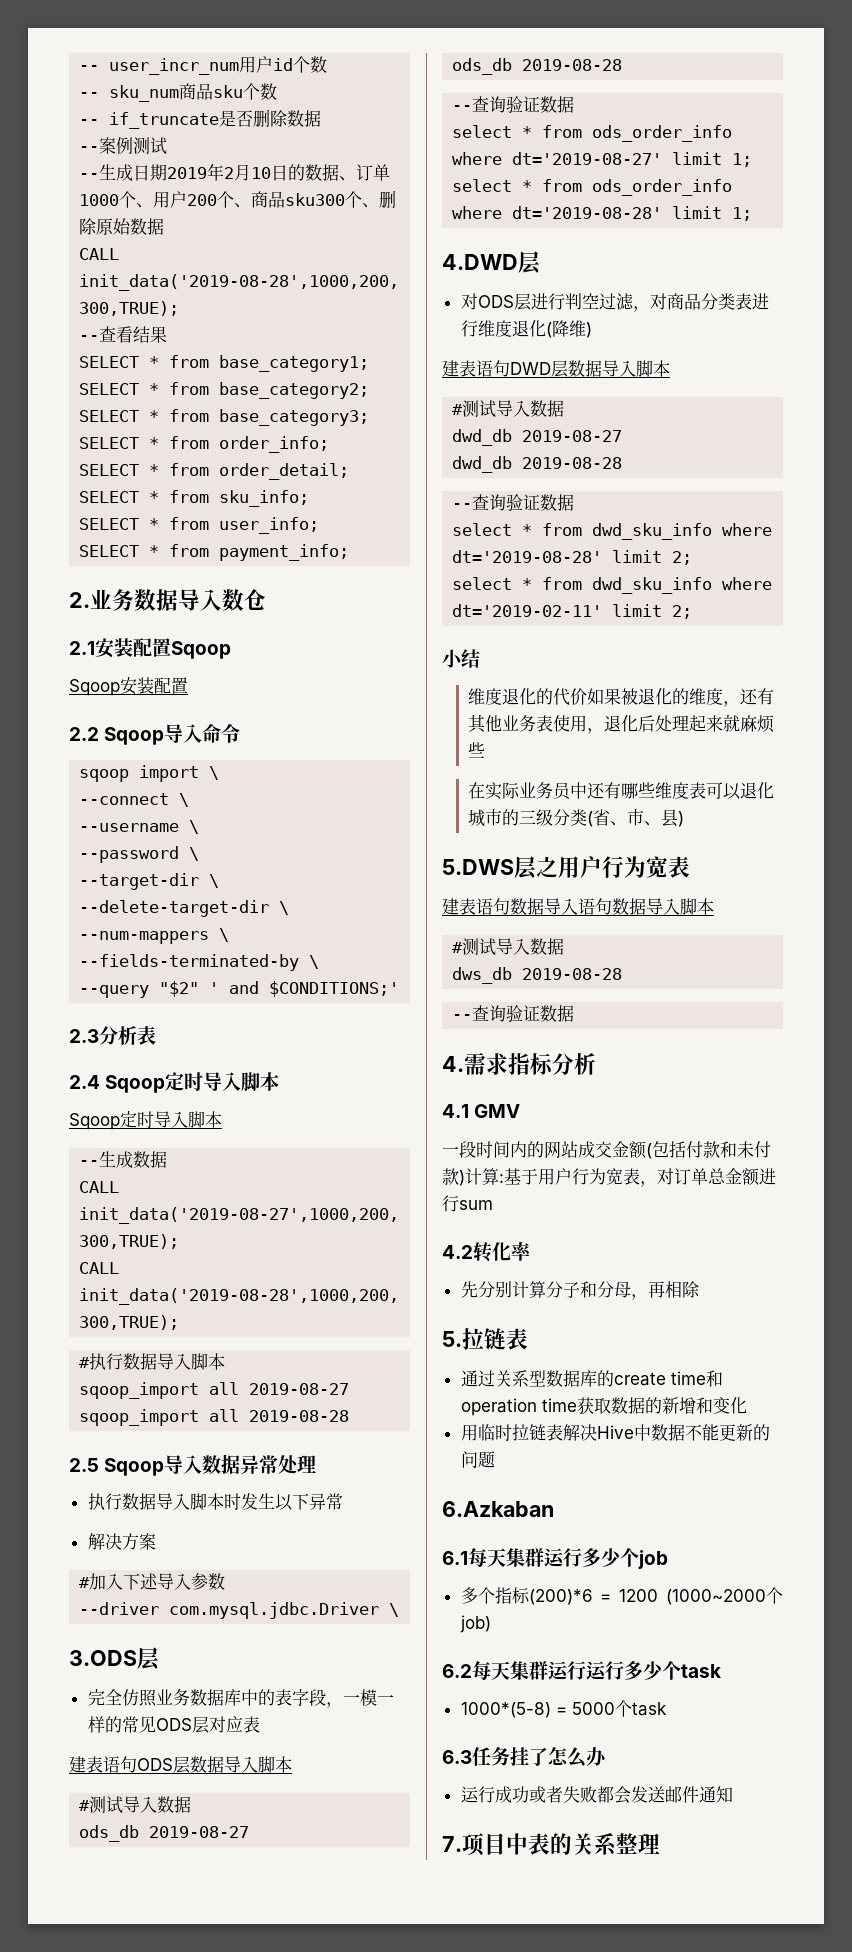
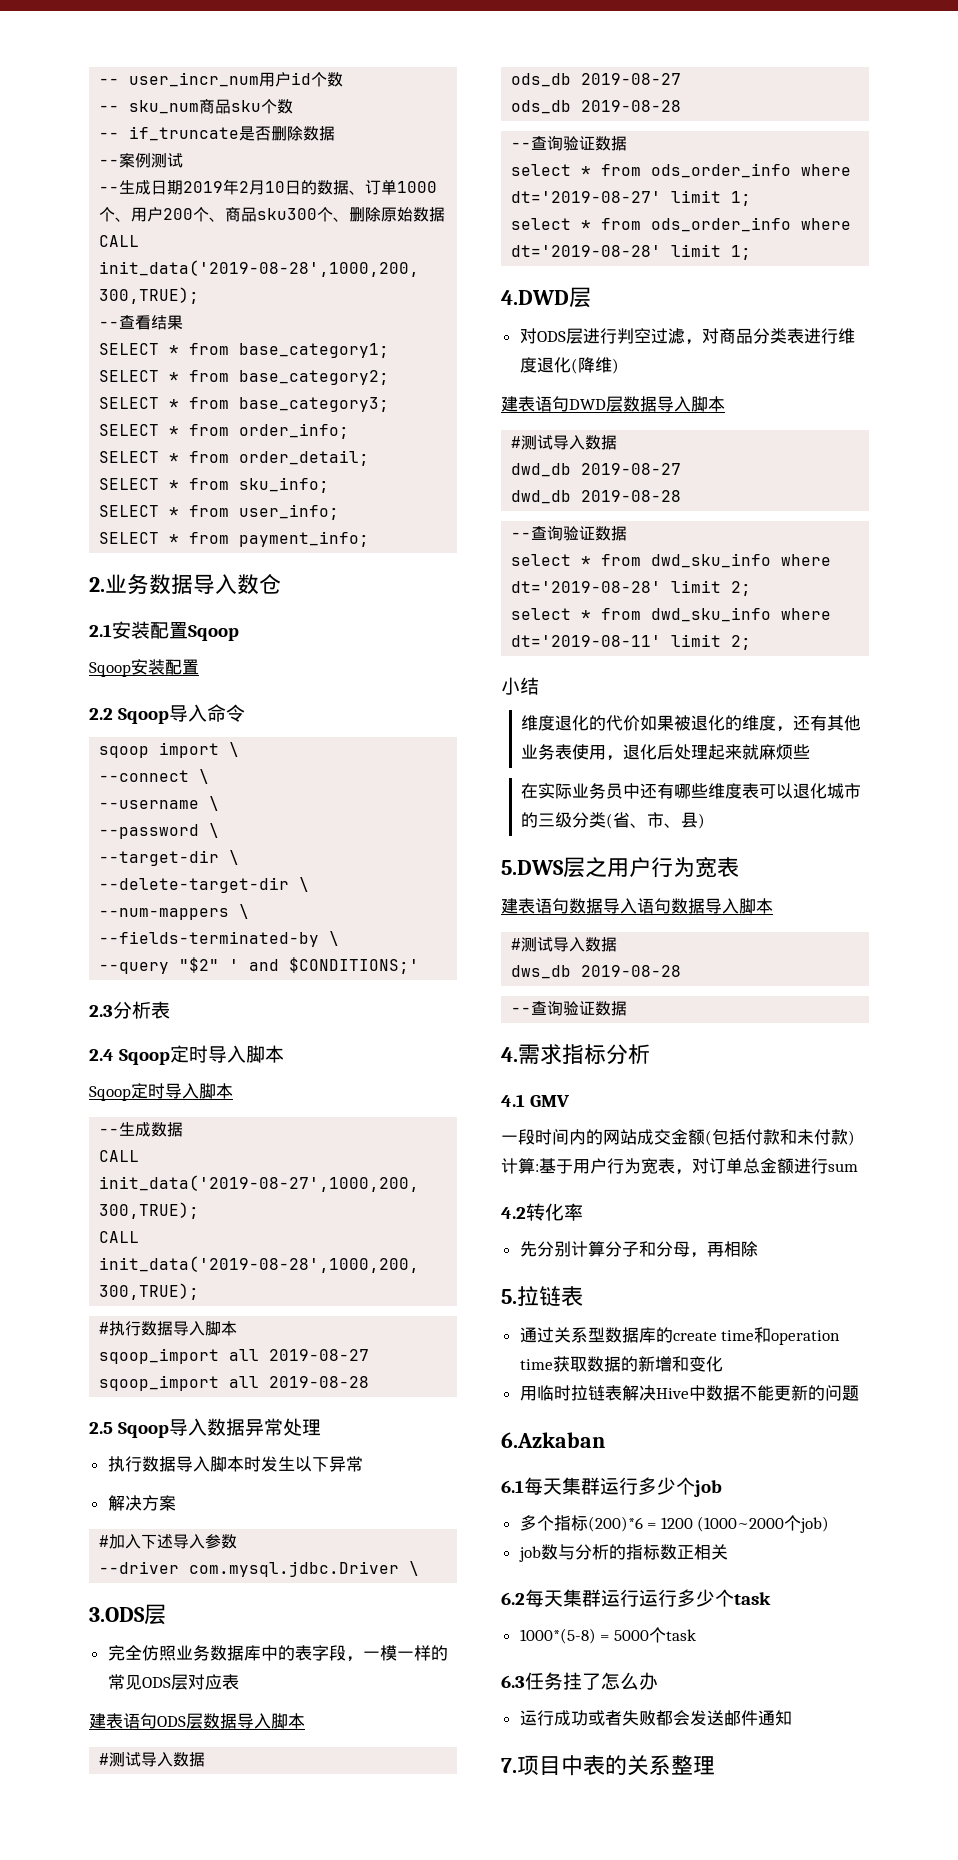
[452,604,603,617] dt='2019-02-11' -> [511,635,662,647] dt='2019-08-11'
(491, 1624) none -> [518,1544,728,1562] // job数与分析的指标数正相关

